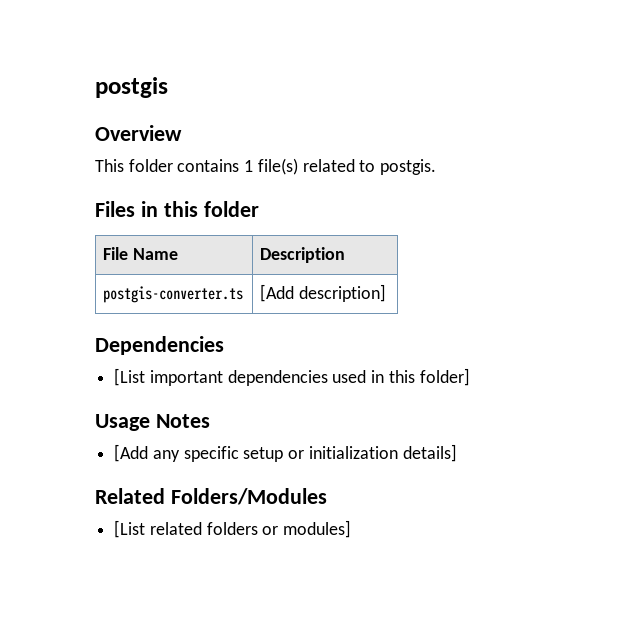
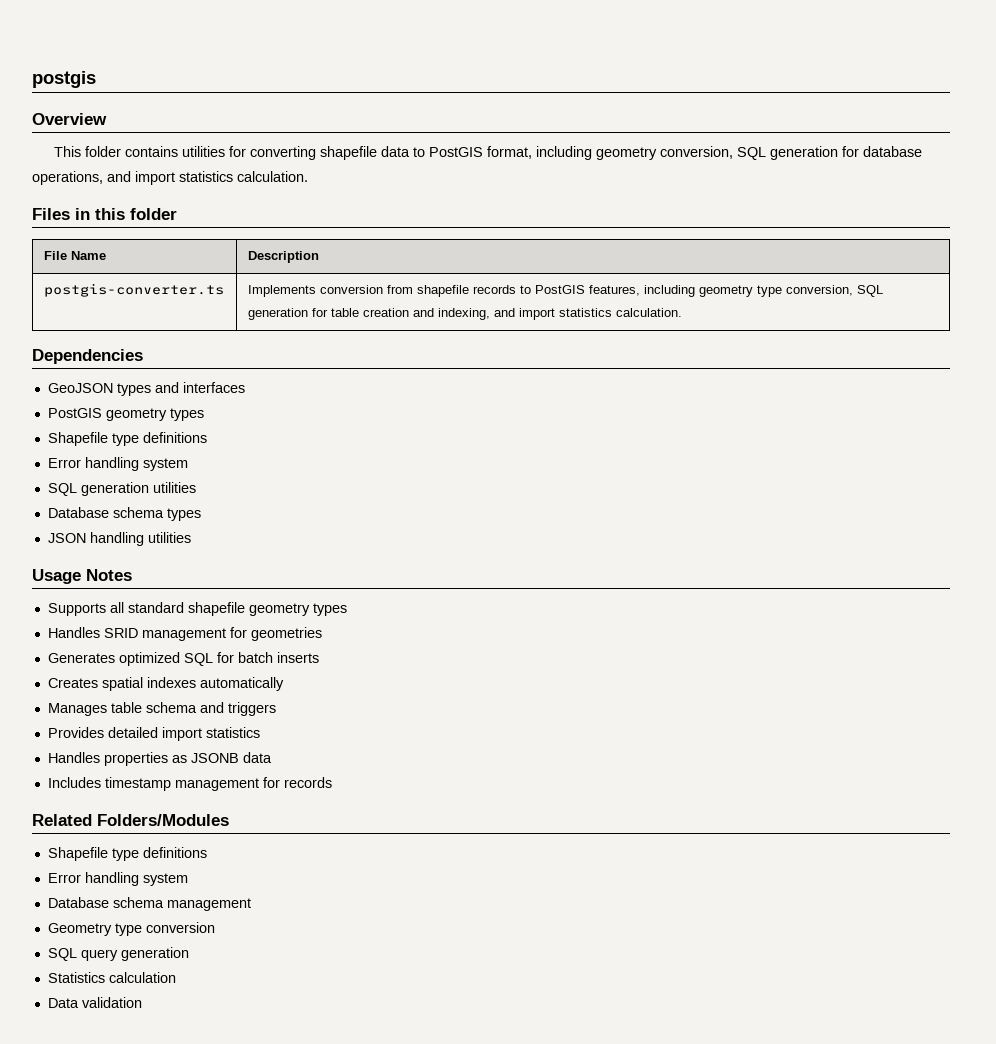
[244,158,437,175] 1 file(s) related to postgis. -> [181,146,922,160] [32,171,308,185] utilities for converting shapefile data to PostGIS format, including geometry conversion, SQL generation for database operations, and import statistics calculation.
[260,284,386,302] [95,336,224,355] [114,368,470,386] [95,414,210,431] [114,444,457,462] [95,488,327,505] [114,520,352,538] [Add description] // Dependencies // [List important dependencies used in this folder] // Usage Notes // [Add any specific setup or initialization details] // Related Folders/Modules // [List related folders or modules] -> [247,285,883,297] [247,308,682,320] [32,349,143,364] [47,382,245,396] [47,408,204,421] [47,432,207,446] [47,457,188,471] [47,482,196,496] [47,507,201,521] [47,532,191,546] [32,569,132,584] [47,602,347,616] [47,627,322,641] [47,652,319,666] [47,677,284,691] [47,702,276,716] [47,727,260,741] [47,752,272,766] [47,777,332,791] [32,814,229,826] [47,847,207,861] [47,872,188,886] [47,897,251,911] [47,922,215,936] [47,947,189,961] [47,972,176,983] [47,997,142,1008] Implements conversion from shapefile records to PostGIS features, including geometry type conversion, SQL generation for table creation and indexing, and import statistics calculation. // Dependencies // GeoJSON types and interfaces // PostGIS geometry types // Shapefile type definitions // Error handling system // SQL generation utilities // Database schema types // JSON handling utilities // Usage Notes // Supports all standard shapefile geometry types // Handles SRID management for geometries // Generates optimized SQL for batch inserts // Creates spatial indexes automatically // Manages table schema and triggers // Provides detailed import statistics // Handles properties as JSONB data // Includes timestamp management for records // Related Folders/Modules // Shapefile type definitions // Error handling system // Database schema management // Geometry type conversion // SQL query generation // Statistics calculation // Data validation

